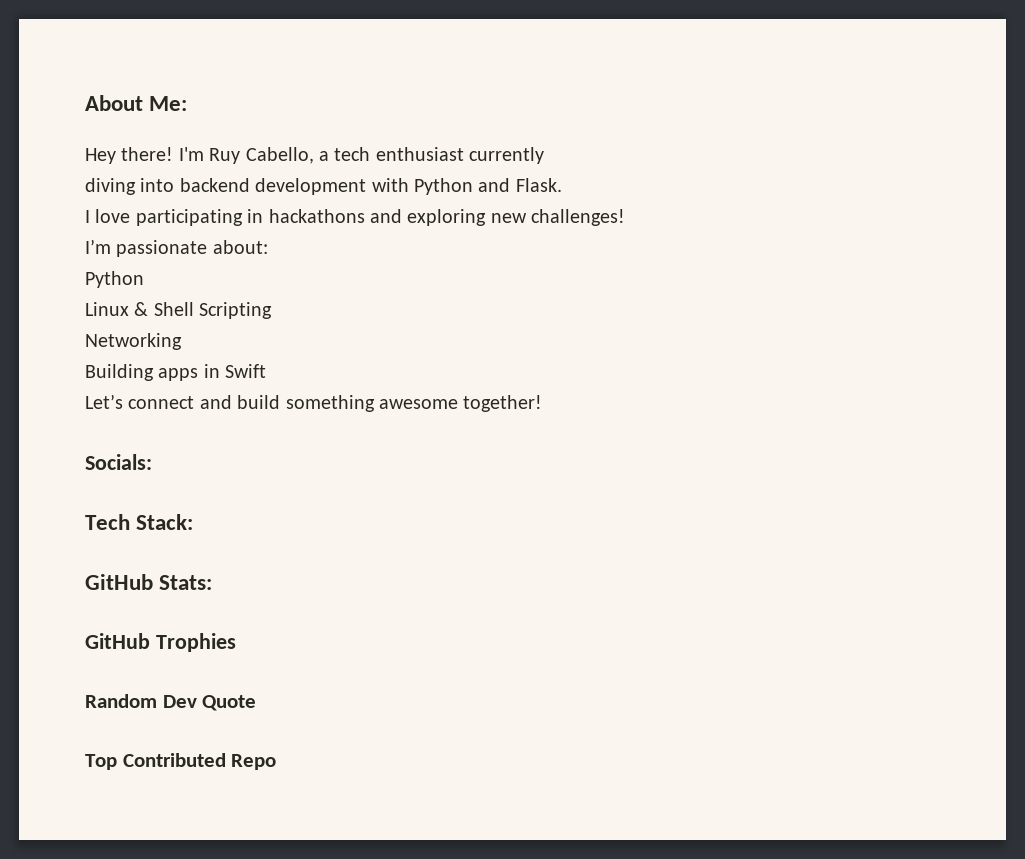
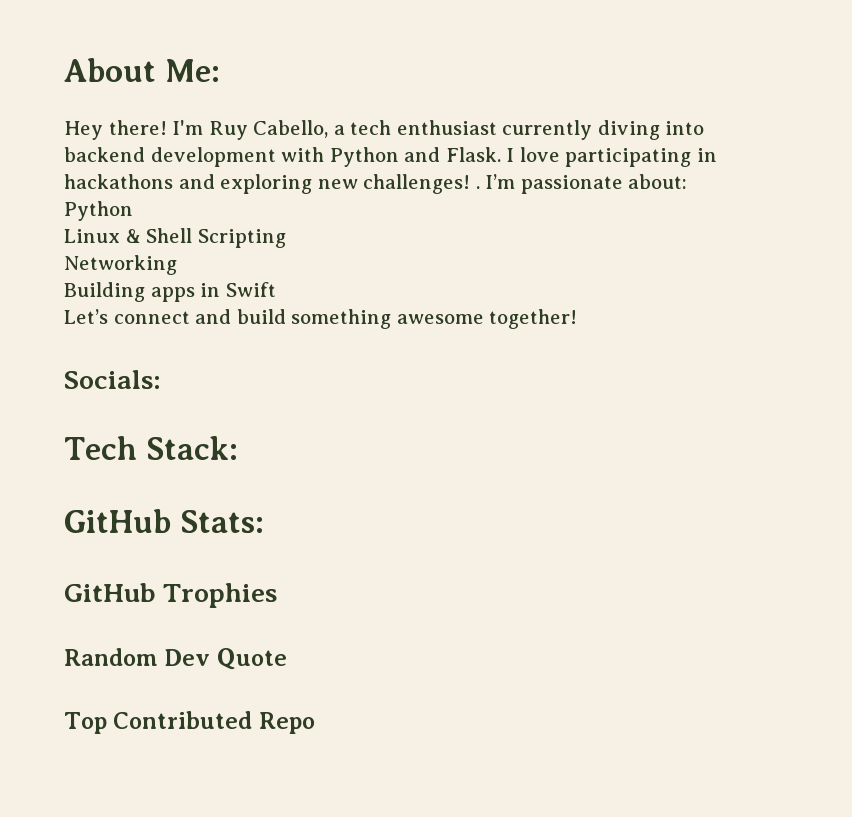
(545, 155) // -> (593, 130) none
(562, 185) // -> (501, 154) none
(626, 217) // -> [475,186,480,189] .

